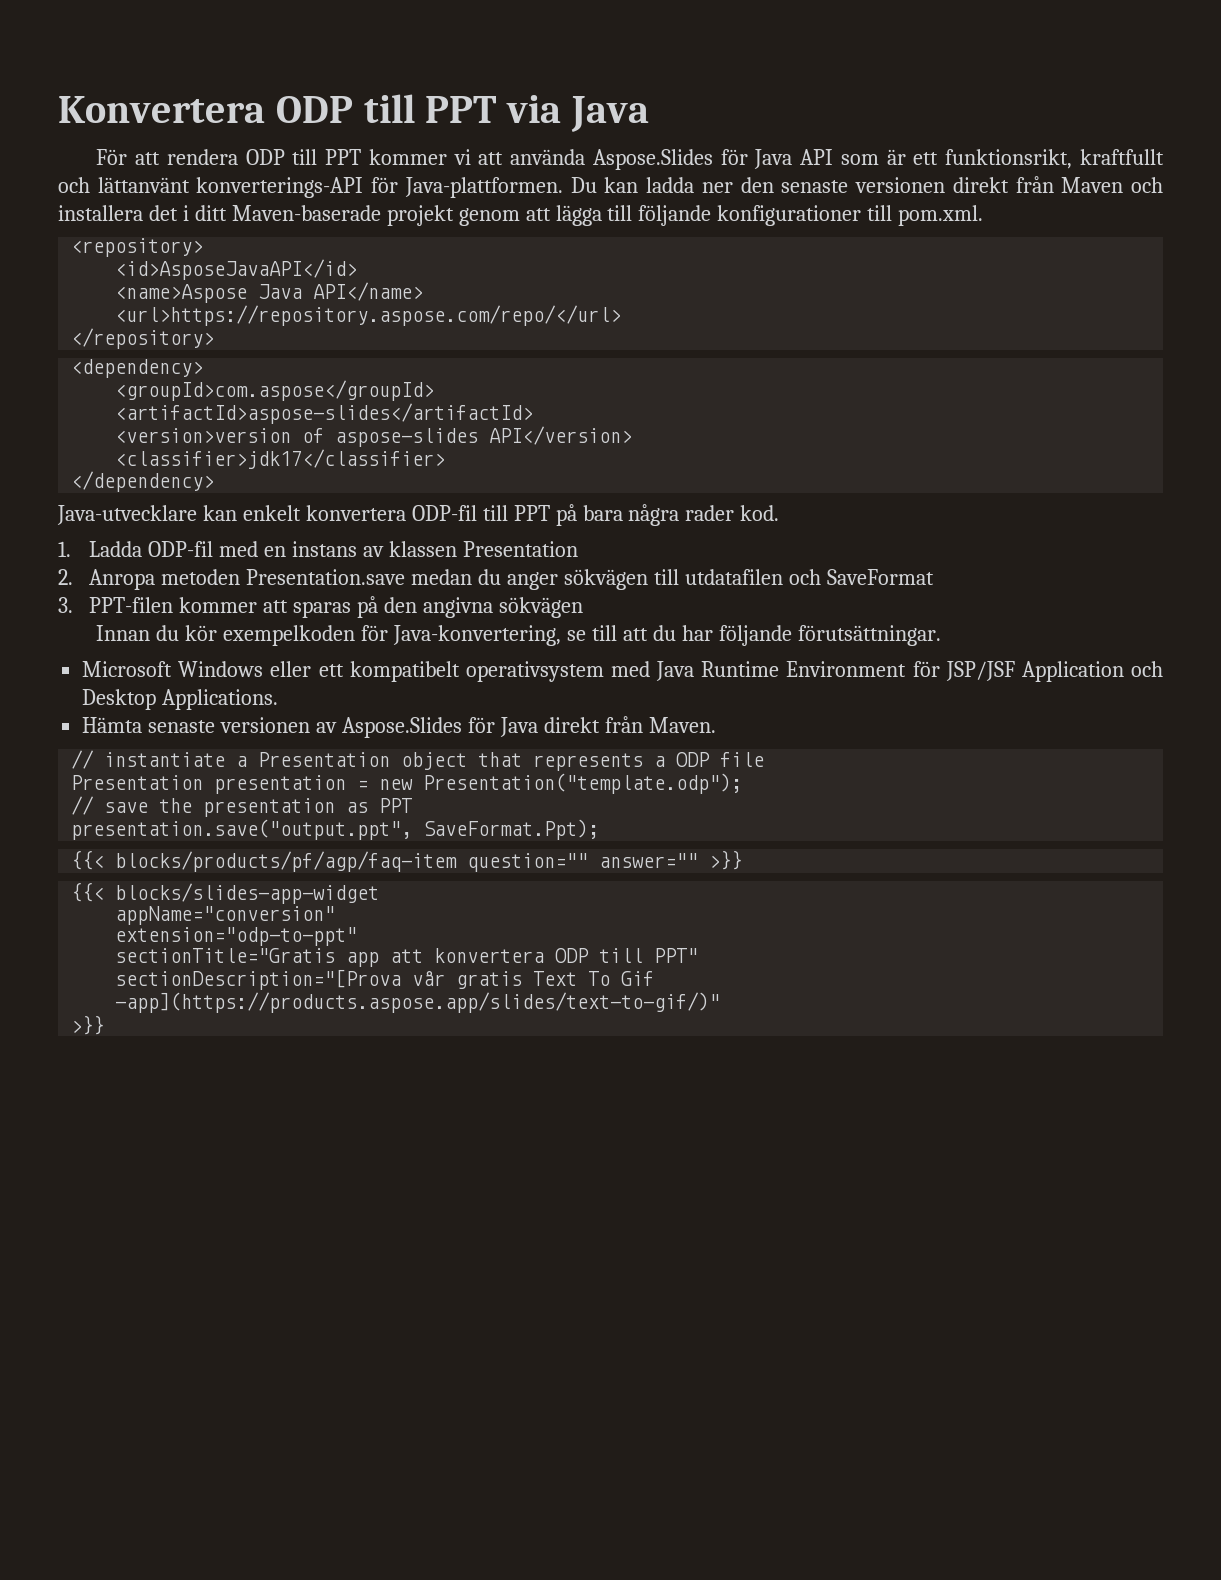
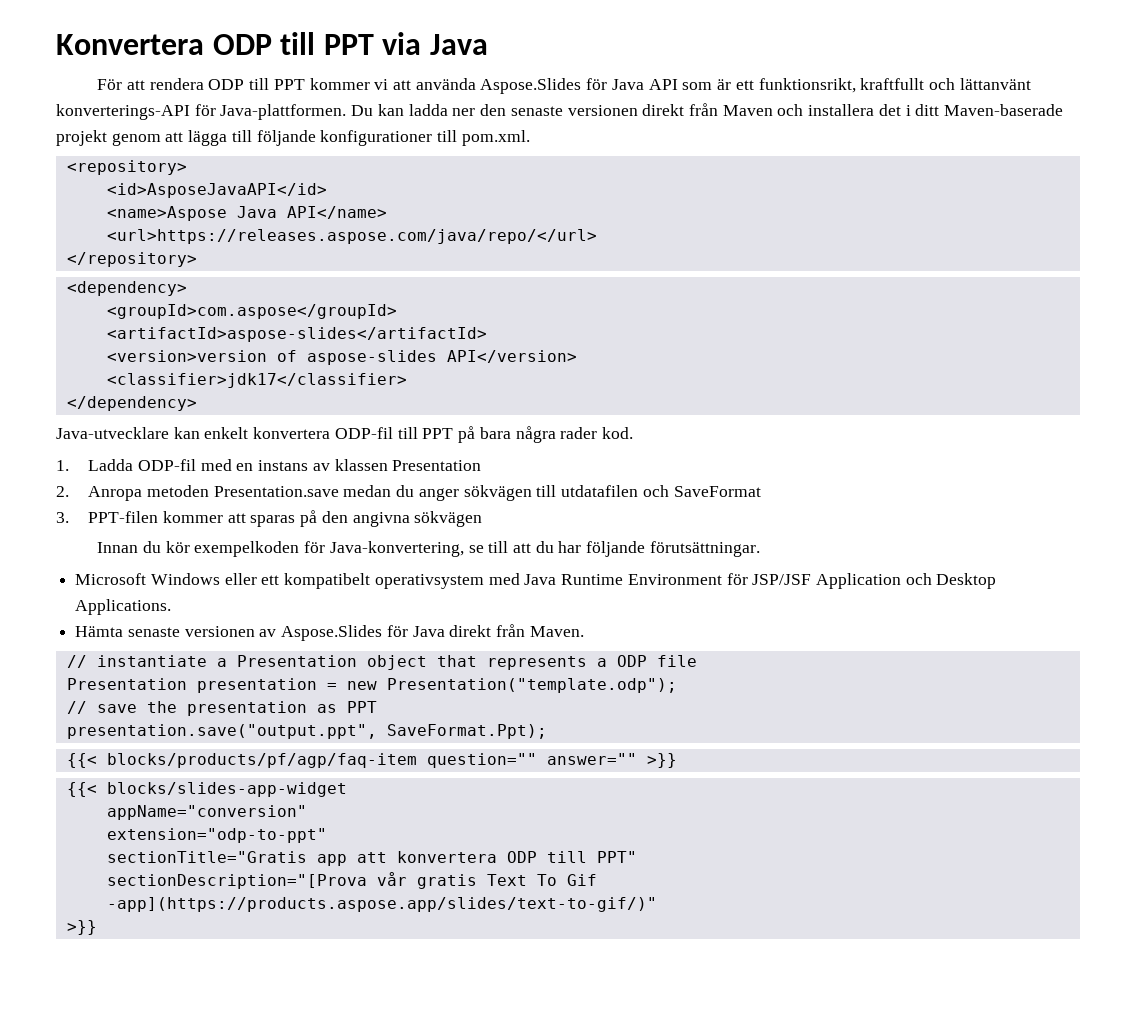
[115,305,622,326] <url>https://repository.aspose.com/repo/</url> -> [106,229,597,244] <url>https://releases.aspose.com/java/repo/</url>

